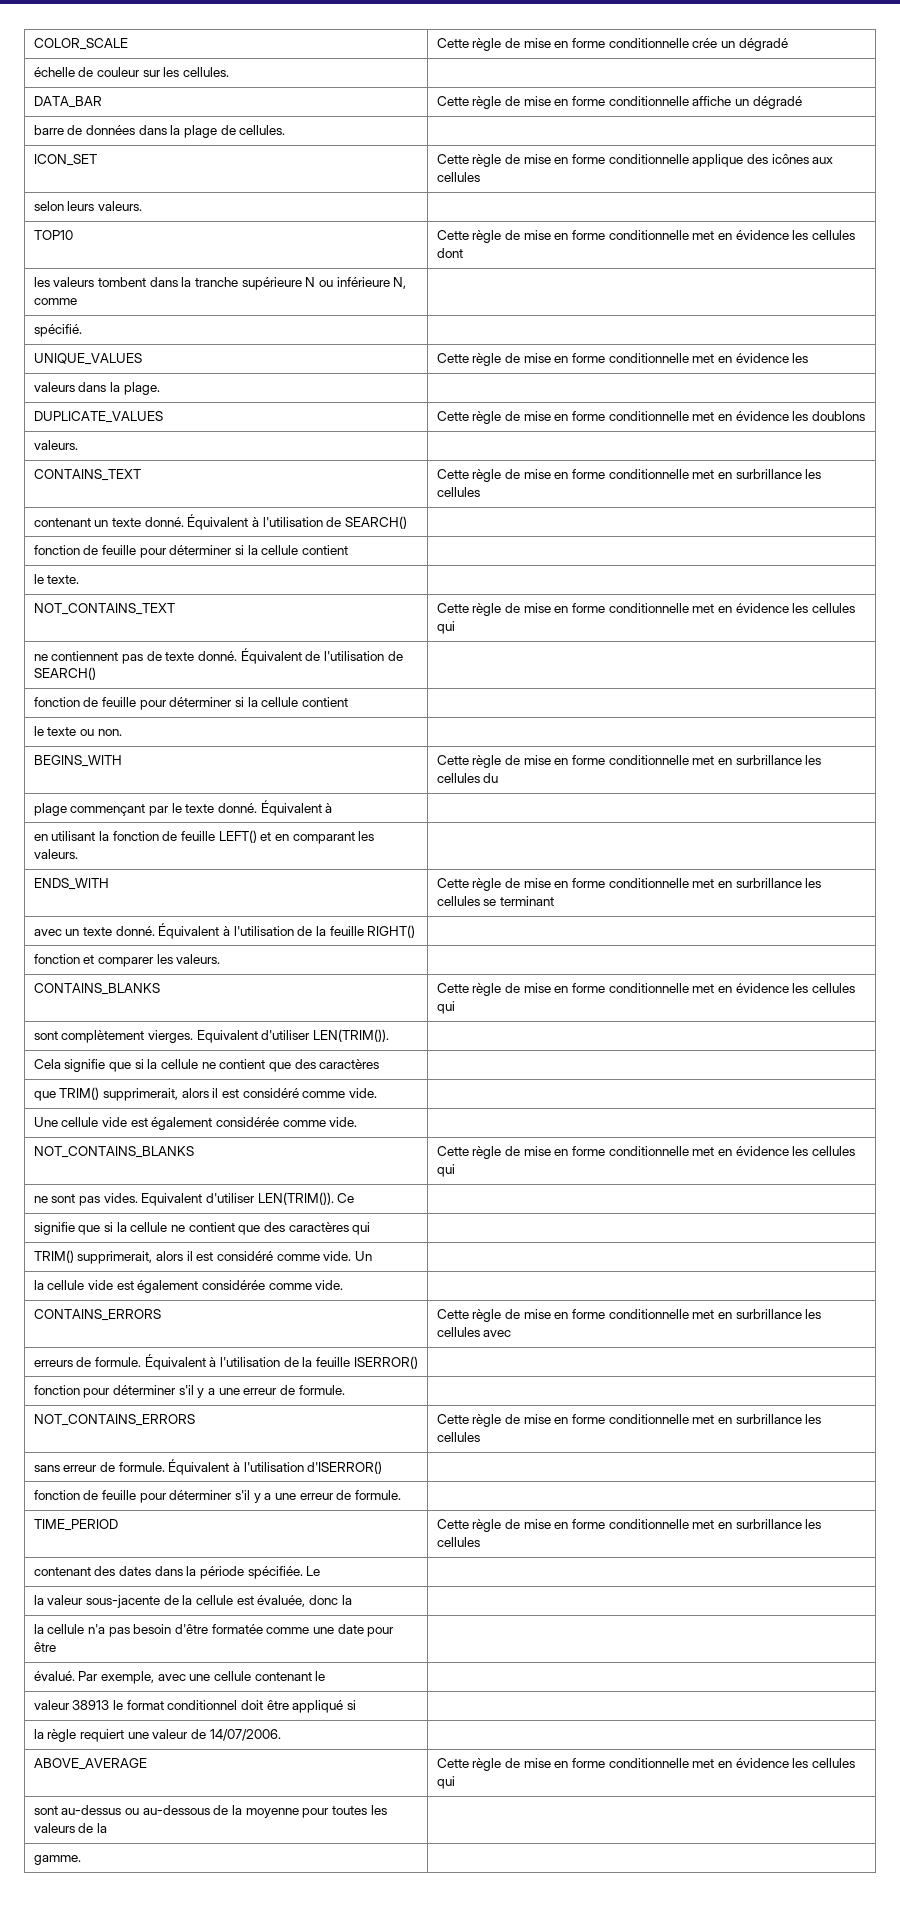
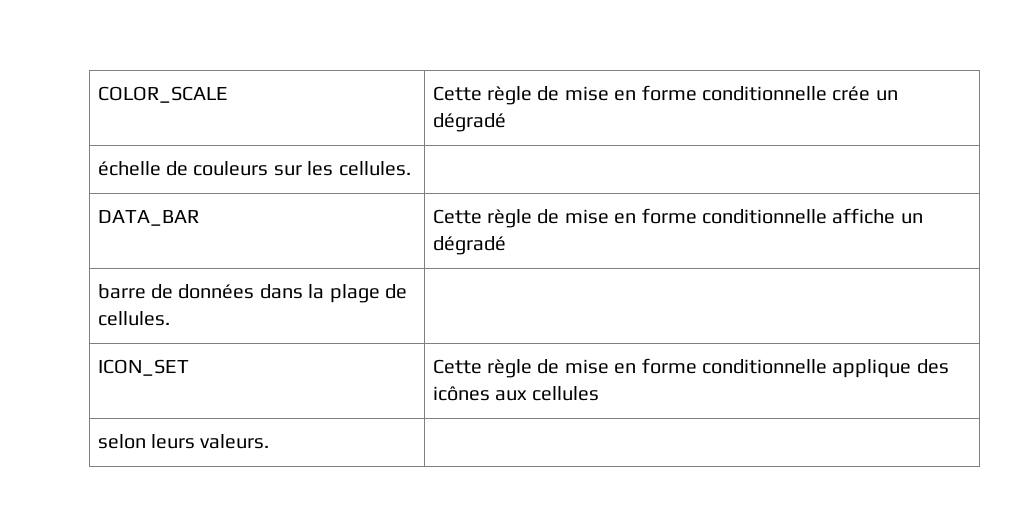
[97,67,141,77] couleur -> [193,161,269,176] couleurs
[33,230,73,240] [436,230,855,243] [436,248,463,258] [33,277,407,290] [33,298,77,305] [33,324,82,337] [33,353,142,365] [436,353,809,366] [33,382,160,395] [33,411,163,423] [436,411,865,424] [33,440,78,450] [33,469,141,481] [436,469,822,482] [436,487,480,497] [33,514,407,530] [33,545,348,558] [33,574,80,584] [33,603,175,615] [436,603,855,616] [436,621,455,634] [33,648,403,664] [33,667,96,680] [33,697,348,710] [33,726,122,736] [33,755,122,767] [436,755,822,768] [436,773,499,783] [33,800,333,816] [33,830,375,844] [33,849,78,859] [33,878,109,890] [436,878,822,891] [436,896,555,906] [33,923,416,939] [33,954,221,967] [33,983,160,995] [436,983,855,996] [436,1001,455,1014] [33,1029,389,1043] [33,1059,380,1072] [33,1087,377,1101] [33,1117,358,1130] [33,1146,194,1158] [436,1146,855,1159] [436,1164,455,1177] [33,1192,355,1206] [33,1222,371,1235] [33,1250,372,1264] [33,1280,344,1293] [33,1309,161,1321] [436,1309,822,1322] [436,1327,512,1337] [33,1354,418,1370] [33,1385,345,1398] [33,1414,195,1426] [436,1414,822,1427] [436,1432,480,1442] [33,1459,383,1475] [33,1490,401,1503] [33,1519,118,1531] [436,1519,822,1532] [436,1537,480,1547] [33,1566,321,1579] [33,1595,352,1608] [33,1624,395,1637] [33,1642,56,1652] [33,1671,326,1684] [33,1700,356,1713] [33,1729,281,1742] [33,1758,147,1770] [436,1758,855,1771] [436,1776,455,1789] [33,1805,387,1818] [33,1823,108,1833] [33,1855,81,1865] // TOP10 | Cette règle de mise en forme conditionnelle met en évidence les cellules dont // les valeurs tombent dans la tranche supérieure N ou inférieure N, comme | // spécifié. | // UNIQUE_VALUES | Cette règle de mise en forme conditionnelle met en évidence les // valeurs dans la plage. | // DUPLICATE_VALUES | Cette règle de mise en forme conditionnelle met en évidence les doublons // valeurs. | // CONTAINS_TEXT | Cette règle de mise en forme conditionnelle met en surbrillance les cellules // contenant un texte donné. Équivalent à l'utilisation de SEARCH() | // fonction de feuille pour déterminer si la cellule contient | // le texte. | // NOT_CONTAINS_TEXT | Cette règle de mise en forme conditionnelle met en évidence les cellules qui // ne contiennent pas de texte donné. Équivalent de l'utilisation de SEARCH() | // fonction de feuille pour déterminer si la cellule contient | // le texte ou non. | // BEGINS_WITH | Cette règle de mise en forme conditionnelle met en surbrillance les cellules du // plage commençant par le texte donné. Équivalent à | // en utilisant la fonction de feuille LEFT() et en comparant les valeurs. | // ENDS_WITH | Cette règle de mise en forme conditionnelle met en surbrillance les cellules se terminant // avec un texte donné. Équivalent à l'utilisation de la feuille RIGHT() | // fonction et comparer les valeurs. | // CONTAINS_BLANKS | Cette règle de mise en forme conditionnelle met en évidence les cellules qui // sont complètement vierges. Equivalent d'utiliser LEN(TRIM()). | // Cela signifie que si la cellule ne contient que des caractères | // que TRIM() supprimerait, alors il est considéré comme vide. | // Une cellule vide est également considérée comme vide. | // NOT_CONTAINS_BLANKS | Cette règle de mise en forme conditionnelle met en évidence les cellules qui // ne sont pas vides. Equivalent d'utiliser LEN(TRIM()). Ce | // signifie que si la cellule ne contient que des caractères qui | // TRIM() supprimerait, alors il est considéré comme vide. Un | // la cellule vide est également considérée comme vide. | // CONTAINS_ERRORS | Cette règle de mise en forme conditionnelle met en surbrillance les cellules avec // erreurs de formule. Équivalent à l'utilisation de la feuille ISERROR() | // fonction pour déterminer s'il y a une erreur de formule. | // NOT_CONTAINS_ERRORS | Cette règle de mise en forme conditionnelle met en surbrillance les cellules // sans erreur de formule. Équivalent à l'utilisation d'ISERROR() | // fonction de feuille pour déterminer s'il y a une erreur de formule. | // TIME_PERIOD | Cette règle de mise en forme conditionnelle met en surbrillance les cellules // contenant des dates dans la période spécifiée. Le | // la valeur sous-jacente de la cellule est évaluée, donc la | // la cellule n'a pas besoin d'être formatée comme une date pour être | // évalué. Par exemple, avec une cellule contenant le | // valeur 38913 le format conditionnel doit être appliqué si | // la règle requiert une valeur de 14/07/2006. | // ABOVE_AVERAGE | Cette règle de mise en forme conditionnelle met en évidence les cellules qui // sont au-dessus ou au-dessous de la moyenne pour toutes les valeurs de la | // gamme. | -> (270, 441) none

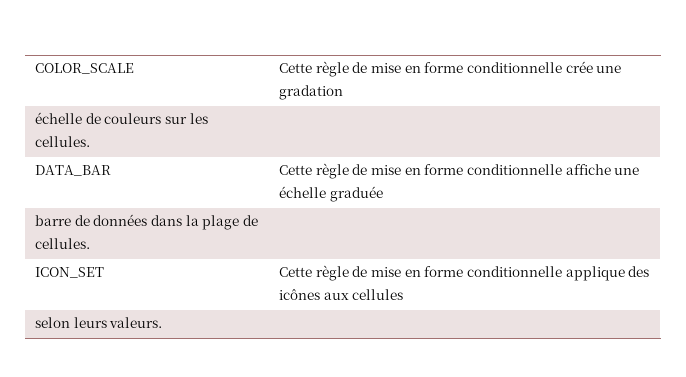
[875,90,898,101] [432,113,506,132] un dégradé -> [596,65,622,73] [279,85,344,100] une gradation
[900,213,923,224] [432,236,506,255] un dégradé -> [614,167,640,175] [279,186,383,202] une échelle graduée

